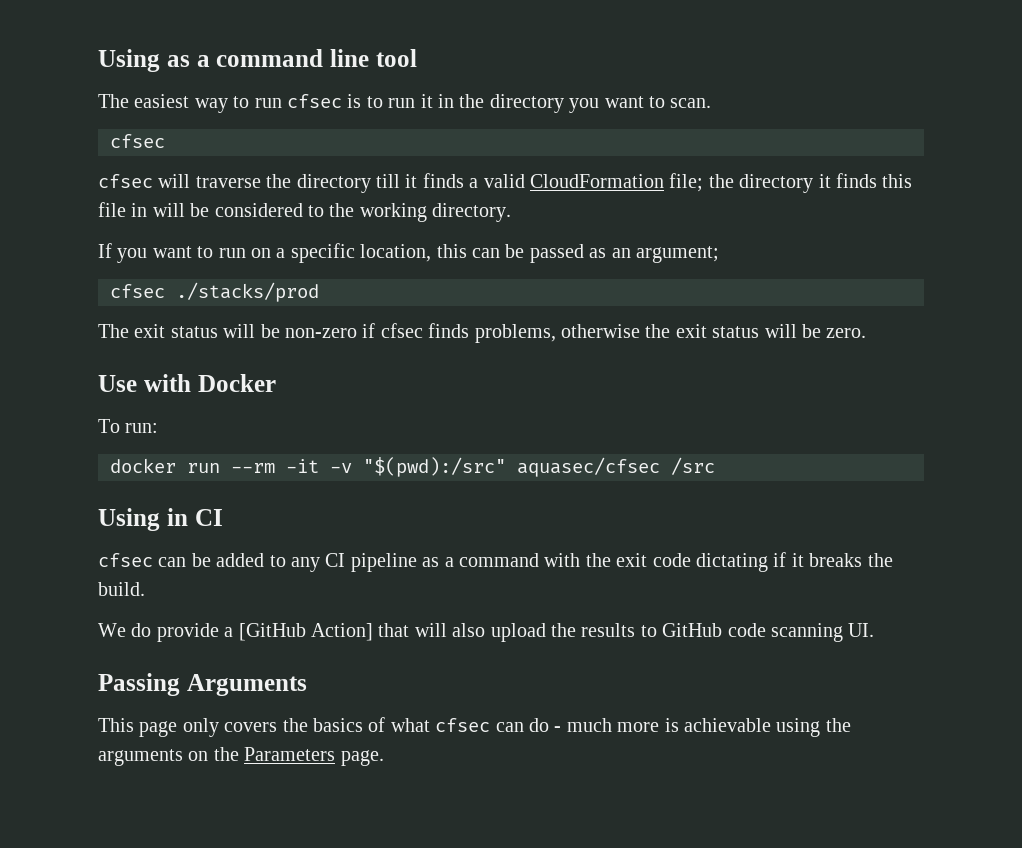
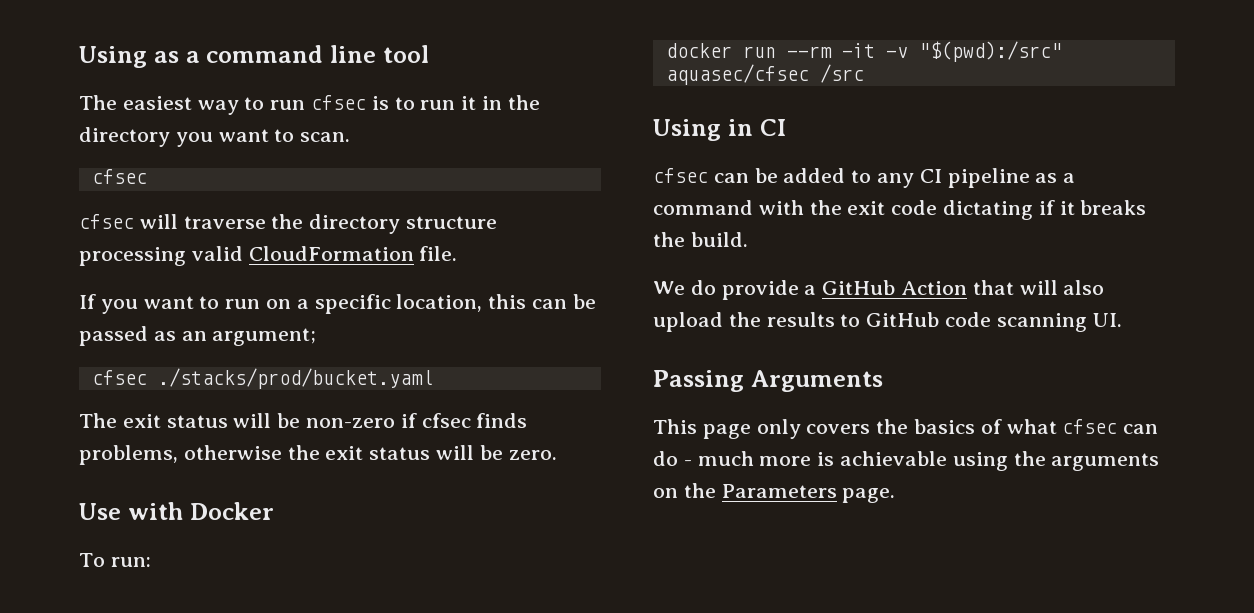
[376,173,913,193] [98,202,512,222] till it finds a valid CloudFormation file; the directory it finds this file in will be considered to the working directory. -> [406,216,498,229] [79,246,458,266] structure processing valid CloudFormation file.
[176,282,319,302] ./stacks/prod -> [157,368,433,389] ./stacks/prod/bucket.yaml
[238,623,373,641] [GitHub Action] -> [822,280,968,295] GitHub Action

